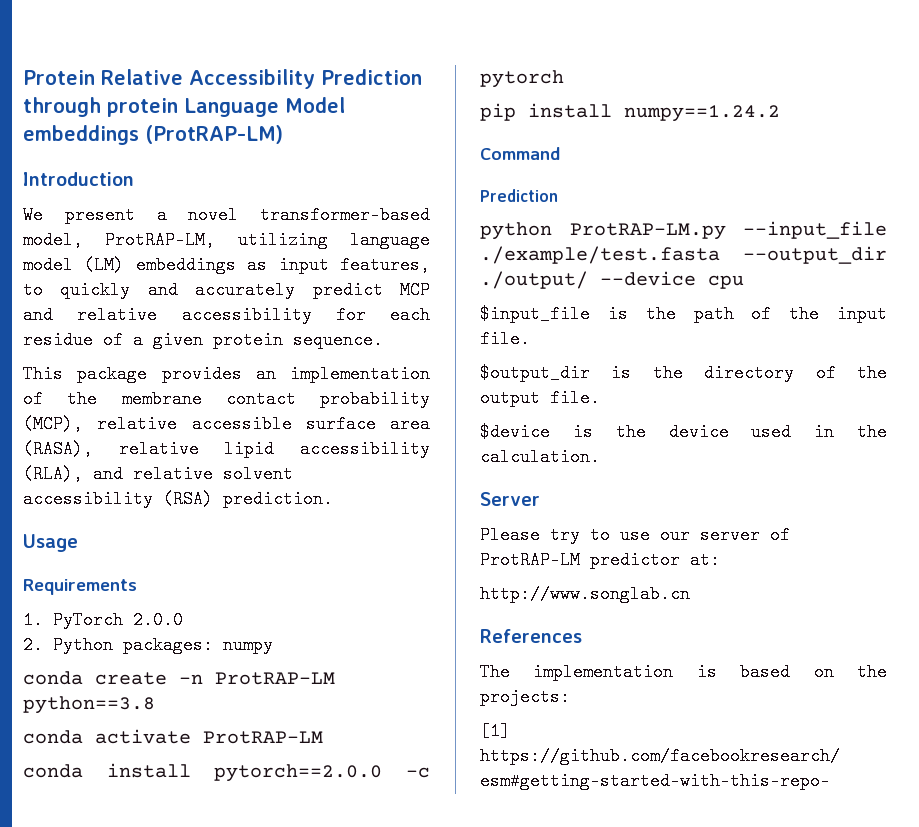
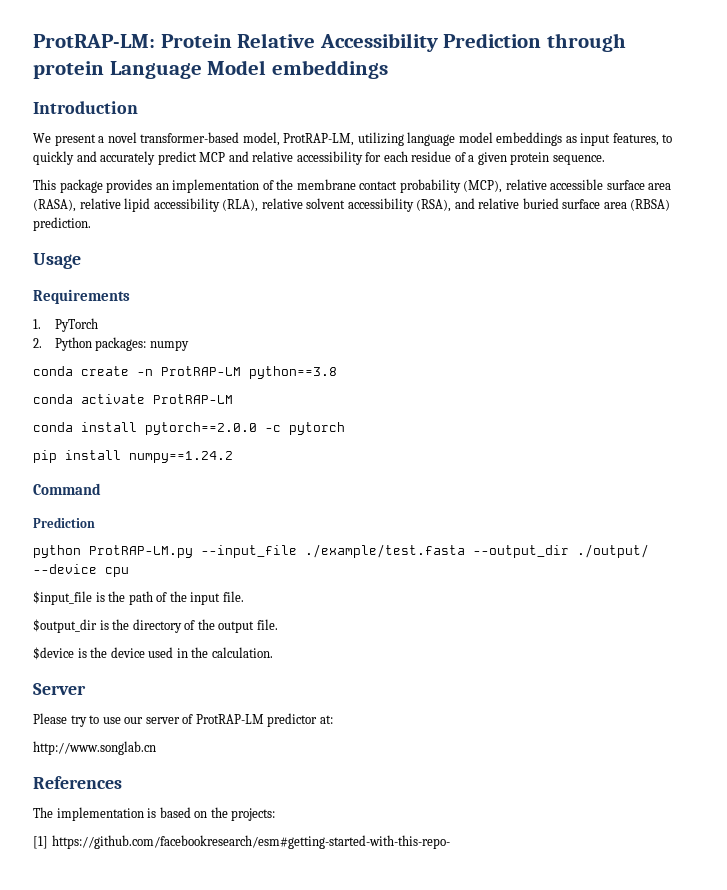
(23, 77) none -> [33,34,155,48] ProtRAP-LM:
[145,125,283,144] (ProtRAP-LM) -> (388, 69) none
[84,256,125,274] (LM) -> (493, 137) none
[93,465,123,483] and -> (259, 205) none
[163,490,213,508] (RSA) -> [416,198,671,212] (RSA), and relative buried surface area (RBSA)
[132,611,183,629] 2.0.0 -> (98, 325) none

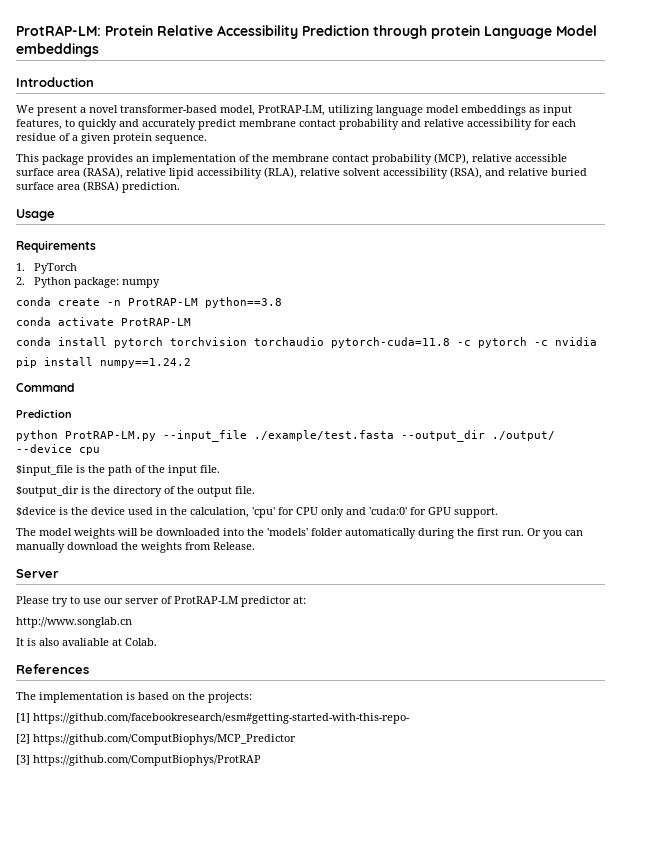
[199,152,226,162] MCP -> [239,119,399,130] membrane contact probability
[95,337,147,351] packages: -> [73,277,119,288] package:
[145,422,257,435] pytorch==2.0.0 -> [114,337,450,348] pytorch torchvision torchaudio pytorch-cuda=11.8
(345, 428) none -> [534,337,597,346] -c nvidia
[211,647,273,658] calculation. -> [190,507,498,518] [16,528,583,539] [16,542,255,553] calculation, 'cpu' for CPU only and 'cuda:0' for GPU support. // The model weights will be downloaded into the 'models' folder automatically during the first run. Or you can manually download the weights from Release.
(156, 748) none -> [16,638,157,646] // It is also avaliable at Colab.
(450, 842) none -> [16,734,296,745] [16,755,261,766] // [2] https://github.com/ComputBiophys/MCP_Predictor // [3] https://github.com/ComputBiophys/ProtRAP

